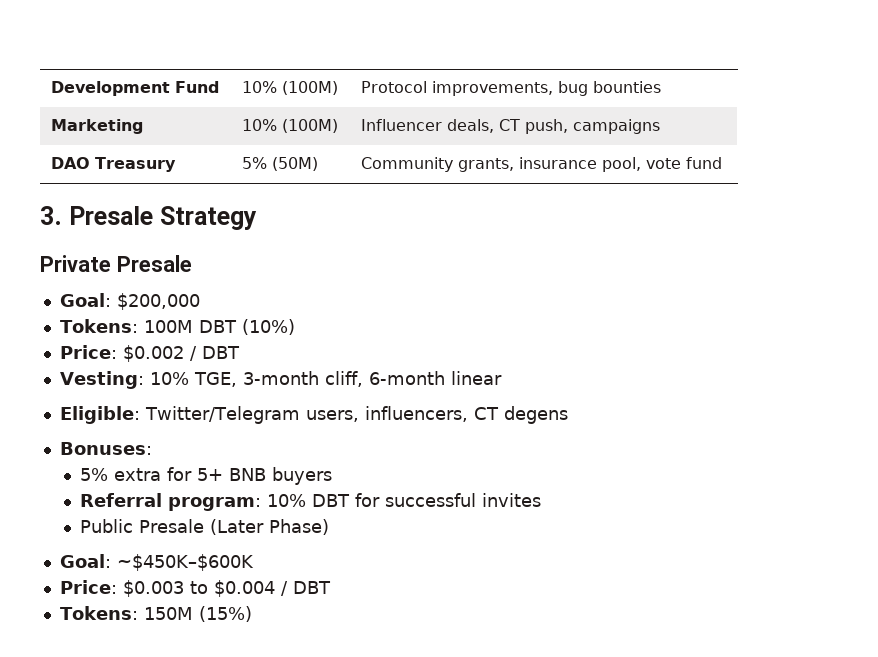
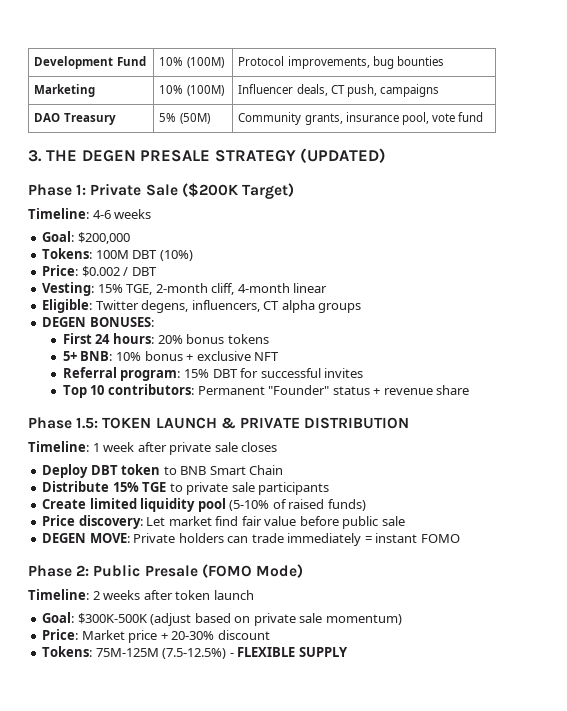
[68,206,257,230] [40,255,192,272] Presale Strategy // Private Presale -> [46,148,387,163] [28,183,294,199] [28,208,152,219] THE DEGEN PRESALE STRATEGY (UPDATED) // Phase 1: Private Sale ($200K Target) // Timeline: 4-6 weeks
[149,371,502,387] [59,406,568,424] [59,442,152,455] [79,467,332,485] 10% TGE, 3-month cliff, 6-month linear // Eligible: Twitter/Telegram users, influencers, CT degens // Bonuses: // 5% extra for 5+ BNB buyers -> [97,283,328,295] [42,299,362,313] [42,317,154,327] [62,333,269,344] [62,351,280,361] 15% TGE, 2-month cliff, 4-month linear // Eligible: Twitter degens, influencers, CT alpha groups // DEGEN BONUSES: // First 24 hours: 20% bonus tokens // 5+ BNB: 10% bonus + exclusive NFT
[266,494,306,507] 10% -> [183,369,209,378] 15%
[79,519,329,535] [59,554,254,571] [59,580,331,597] [59,606,252,622] Public Presale (Later Phase) // Goal: ~$450K–$600K // Price: $0.003 to $0.004 / DBT // Tokens: 150M (15%) -> [62,384,470,398] [28,417,410,429] [28,441,278,455] [42,464,284,478] [42,481,330,495] [42,498,366,512] [42,515,405,529] [42,533,460,546] [28,564,303,578] [28,589,254,600] [42,612,402,626] [42,629,270,643] [42,646,348,659] Top 10 contributors: Permanent "Founder" status + revenue share // Phase 1.5: TOKEN LAUNCH & PRIVATE DISTRIBUTION // Timeline: 1 week after private sale closes // Deploy DBT token to BNB Smart Chain // Distribute 15% TGE to private sale participants // Create limited liquidity pool (5-10% of raised funds) // Price discovery: Let market find fair value before public sale // DEGEN MOVE: Private holders can trade immediately = instant FOMO // Phase 2: Public Presale (FOMO Mode) // Timeline: 2 weeks after token launch // Goal: $300K-500K (adjust based on private sale momentum) // Price: Market price + 20-30% discount // Tokens: 75M-125M (7.5-12.5%) - FLEXIBLE SUPPLY

